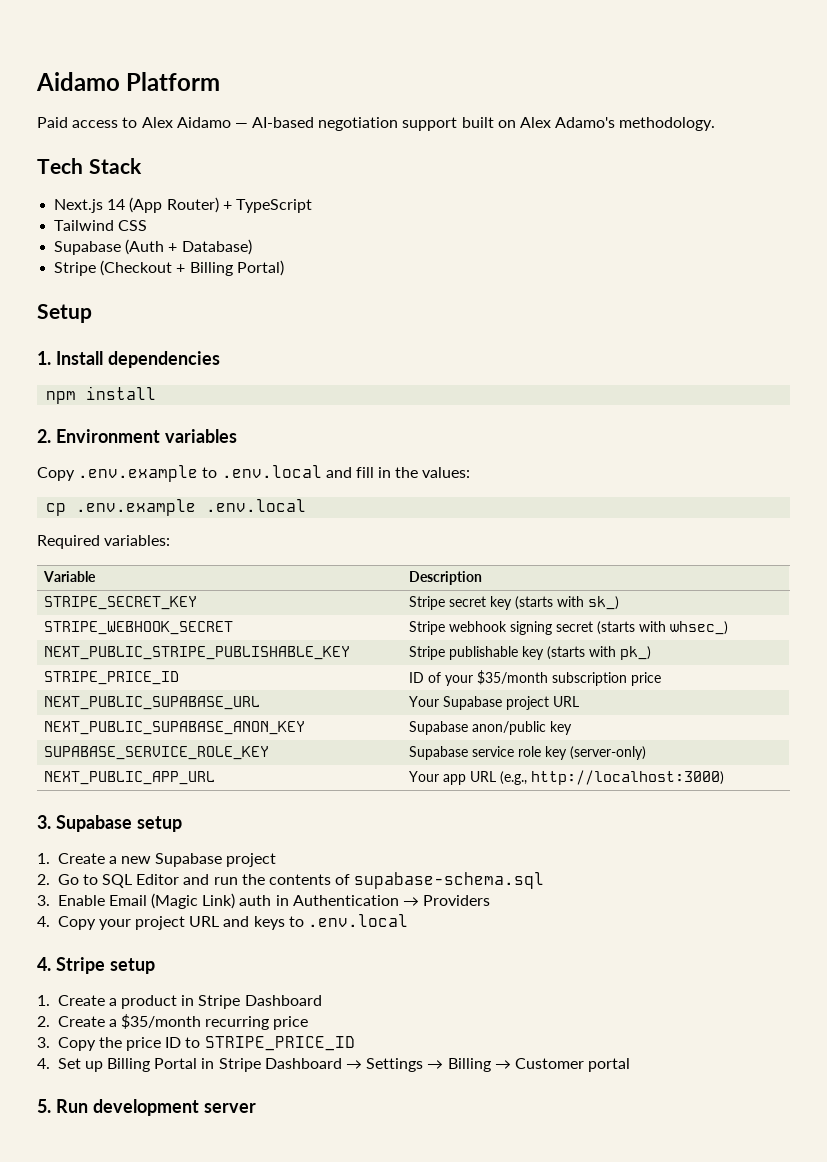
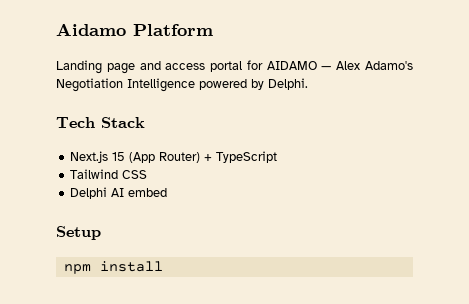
[37,117,716,131] Paid access to Alex Aidamo — AI-based negotiation support built on Alex Adamo's methodology. -> [56,60,413,74] [56,78,308,92] Landing page and access portal for AIDAMO — Alex Adamo's Negotiation Intelligence powered by Delphi.
[107,199,126,210] 14 -> [112,152,126,161] 15
[54,239,252,255] [54,260,284,276] [37,304,92,323] [37,351,220,368] [46,386,157,404] [37,429,237,443] [37,465,471,482] [46,499,307,516] [37,535,171,549] [43,571,97,582] [409,571,483,585] [44,596,198,610] [409,596,620,610] [44,621,234,635] [409,621,729,635] [44,646,351,660] [409,646,652,660] [44,671,180,685] [409,670,662,686] [44,696,261,710] [409,696,580,710] [44,721,306,735] [409,721,573,735] [44,746,270,760] [409,746,647,760] [44,771,216,785] [409,770,725,785] [37,815,182,832] [37,853,277,867] [37,872,545,889] [37,893,491,909] [37,914,409,930] [37,957,155,974] [37,995,322,1009] [37,1014,309,1030] [37,1036,355,1051] [37,1058,631,1072] [37,1099,256,1116] Supabase (Auth + Database) // Stripe (Checkout + Billing Portal) // Setup // 1. Install dependencies // npm install // 2. Environment variables // Copy .env.example to .env.local and fill in the values: // cp .env.example .env.local // Required variables: // Variable | Description // STRIPE_SECRET_KEY | Stripe secret key (starts with sk_) // STRIPE_WEBHOOK_SECRET | Stripe webhook signing secret (starts with whsec_) // NEXT_PUBLIC_STRIPE_PUBLISHABLE_KEY | Stripe publishable key (starts with pk_) // STRIPE_PRICE_ID | ID of your $35/month subscription price // NEXT_PUBLIC_SUPABASE_URL | Your Supabase project URL // NEXT_PUBLIC_SUPABASE_ANON_KEY | Supabase anon/public key // SUPABASE_SERVICE_ROLE_KEY | Supabase service role key (server-only) // NEXT_PUBLIC_APP_URL | Your app URL (e.g., http://localhost:3000) // 3. Supabase setup // 1. Create a new Supabase project // 2. Go to SQL Editor and run the contents of supabase-schema.sql // 3. Enable Email (Magic Link) auth in Authentication → Providers // 4. Copy your project URL and keys to .env.local // 4. Stripe setup // 1. Create a product in Stripe Dashboard // 2. Create a $35/month recurring price // 3. Copy the price ID to STRIPE_PRICE_ID // 4. Set up Billing Portal in Stripe Dashboard → Settings → Billing → Customer portal // 5. Run development server -> [70,187,168,199] [56,226,101,240] [63,261,163,274] Delphi AI embed // Setup // npm install

